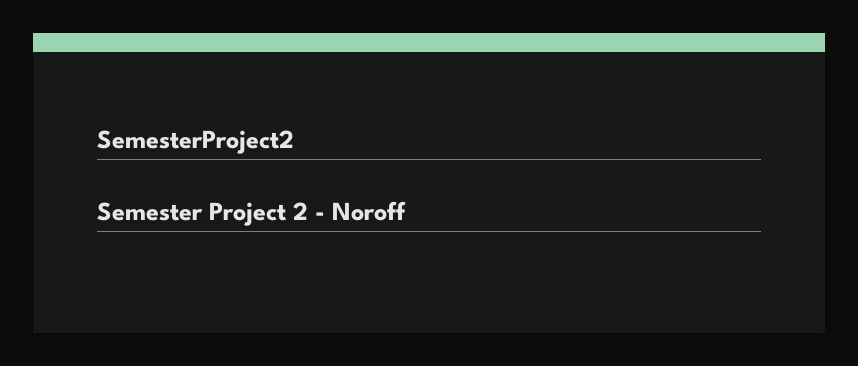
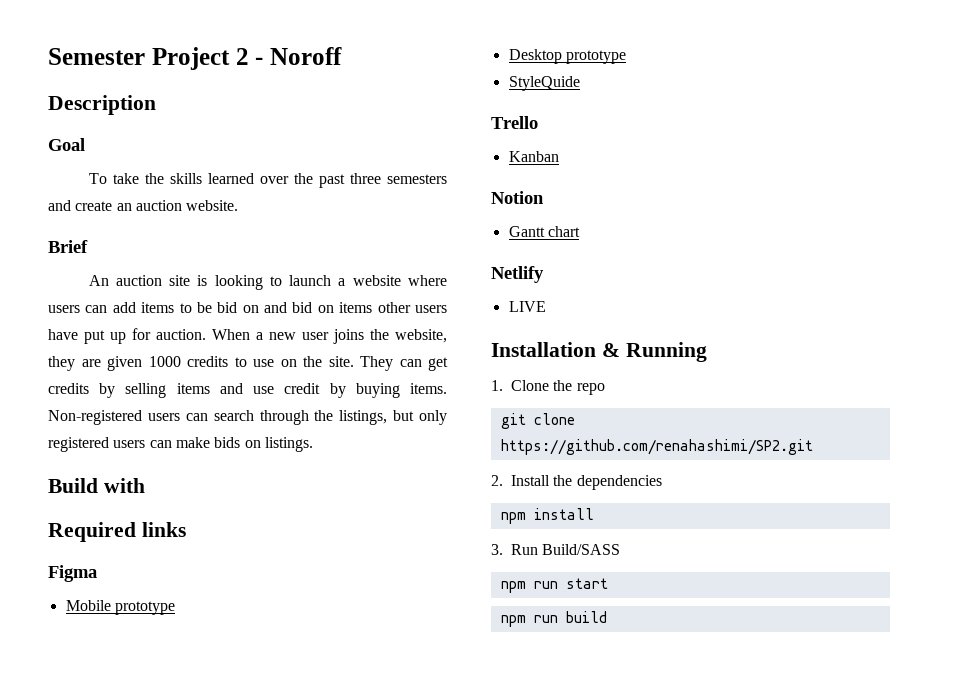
[97,130,294,154] SemesterProject2 // -> (48, 56) none
(407, 211) none -> [48,95,156,115] [48,138,85,151] [88,173,447,188] [48,200,239,211] [48,240,88,253] [88,275,447,290] [48,302,447,313] [48,328,447,344] [48,356,448,371] [48,383,448,398] [48,410,447,425] [48,437,313,452] [48,478,145,493] [48,522,186,542] [48,565,97,582] [65,600,175,615] [508,49,626,64] [508,76,580,91] [491,116,538,129] [508,151,559,162] [491,191,544,204] [508,226,580,237] [491,266,544,283] [508,301,546,312] [491,342,707,362] [491,380,605,395] [500,413,575,429] [500,439,813,455] [491,475,662,490] [500,508,594,524] [491,544,621,555] [500,578,608,593] [500,611,607,627] // Description // Goal // To take the skills learned over the past three semesters and create an auction website. // Brief // An auction site is looking to launch a website where users can add items to be bid on and bid on items other users have put up for auction. When a new user joins the website, they are given 1000 credits to use on the site. They can get credits by selling items and use credit by buying items. Non-registered users can search through the listings, but only registered users can make bids on listings. // Build with // Required links // Figma // Mobile prototype // Desktop prototype // StyleQuide // Trello // Kanban // Notion // Gantt chart // Netlify // LIVE // Installation & Running // 1. Clone the repo // git clone https://github.com/renahashimi/SP2.git // 2. Install the dependencies // npm install // 3. Run Build/SASS // npm run start // npm run build

